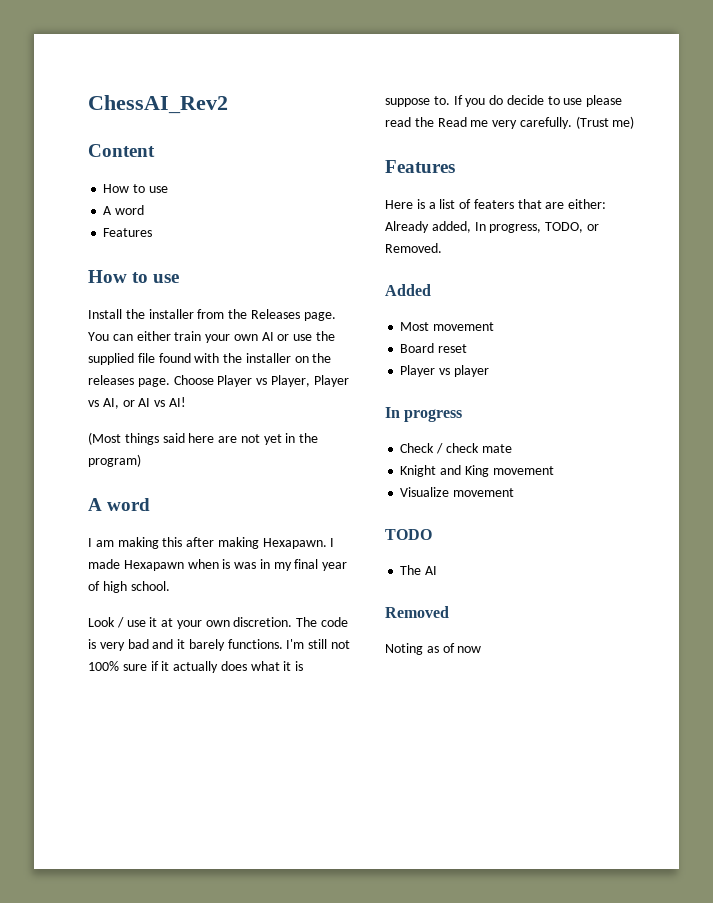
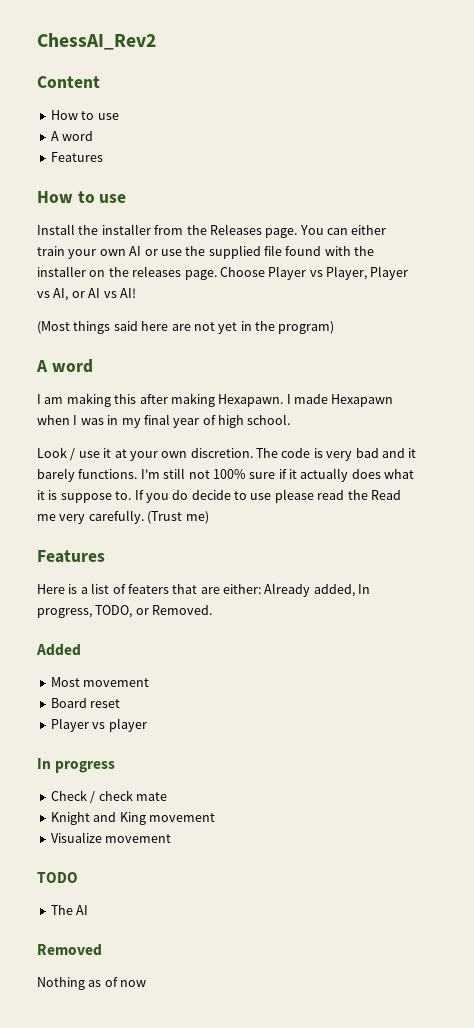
[222,559,231,569] is -> [73,415,78,425] I
[385,643,423,655] Noting -> [37,977,85,990] Nothing

